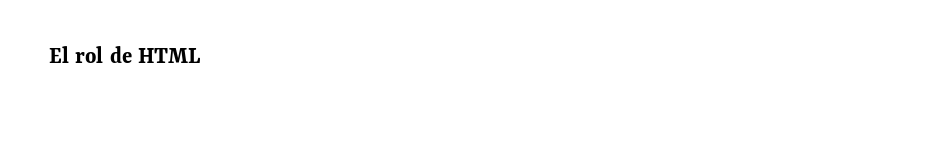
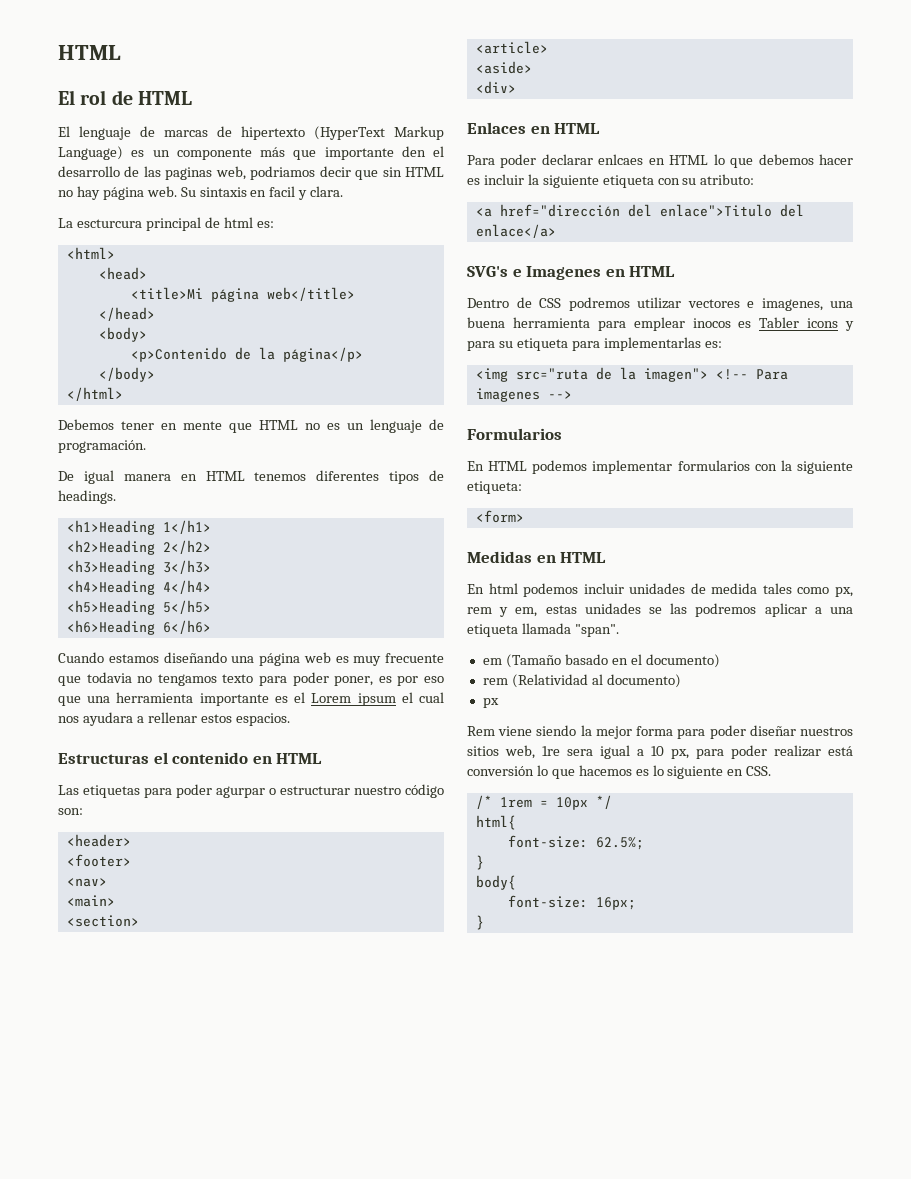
(49, 54) none -> [58,45,121,60] HTML //
(201, 55) none -> [58,126,444,140] [58,146,444,160] [58,166,445,180] [58,186,344,200] [58,217,274,231] [66,247,115,259] [98,267,147,280] [130,287,355,302] [98,307,155,321] [98,327,147,342] [130,347,363,362] [98,367,155,382] [66,387,123,401] [58,419,444,433] [58,440,146,453] [58,470,444,484] [58,490,116,504] [66,520,211,535] [66,540,211,555] [66,560,211,575] [66,580,211,595] [66,600,211,615] [66,620,211,635] [58,652,444,666] [58,672,445,686] [58,692,445,706] [58,712,290,726] [58,752,323,764] [58,784,444,798] [58,808,83,815] [66,834,131,847] [66,854,131,867] [66,878,107,887] [66,895,115,907] [66,915,139,927] [475,41,548,54] [475,61,532,74] [475,81,516,94] [467,122,601,134] [467,154,853,168] [467,174,755,188] [475,204,804,217] [475,224,556,238] [467,266,676,280] [467,297,853,311] [467,317,854,331] [467,337,722,351] [475,367,788,382] [475,388,572,402] [467,428,562,440] [467,460,853,474] [467,481,522,494] [475,510,524,523] [467,551,607,563] [467,583,853,597] [467,603,853,617] [467,623,619,637] [482,654,720,668] [482,674,681,688] [482,698,499,708] [467,725,853,739] [467,745,853,759] [467,765,772,779] [475,795,612,810] [475,815,516,830] [507,835,644,850] [475,855,484,870] [475,875,516,890] [507,895,636,910] [475,915,484,930] // El lenguaje de marcas de hipertexto (HyperText Markup Language) es un componente más que importante den el desarrollo de las paginas web, podriamos decir que sin HTML no hay página web. Su sintaxis en facil y clara. // La escturcura principal de html es: // <html> // <head> // <title>Mi página web</title> // </head> // <body> // <p>Contenido de la página</p> // </body> // </html> // Debemos tener en mente que HTML no es un lenguaje de programación. // De igual manera en HTML tenemos diferentes tipos de headings. // <h1>Heading 1</h1> // <h2>Heading 2</h2> // <h3>Heading 3</h3> // <h4>Heading 4</h4> // <h5>Heading 5</h5> // <h6>Heading 6</h6> // Cuando estamos diseñando una página web es muy frecuente que todavia no tengamos texto para poder poner, es por eso que una herramienta importante es el Lorem ipsum el cual nos ayudara a rellenar estos espacios. // Estructuras el contenido en HTML // Las etiquetas para poder agurpar o estructurar nuestro código son: // <header> // <footer> // <nav> // <main> // <section> // <article> // <aside> // <div> // Enlaces en HTML // Para poder declarar enlcaes en HTML lo que debemos hacer es incluir la siguiente etiqueta con su atributo: // <a href="dirección del enlace">Titulo del enlace</a> // SVG's e Imagenes en HTML // Dentro de CSS podremos utilizar vectores e imagenes, una buena herramienta para emplear inocos es Tabler icons y para su etiqueta para implementarlas es: // <img src="ruta de la imagen"> <!-- Para imagenes --> // Formularios // En HTML podemos implementar formularios con la siguiente etiqueta: // <form> // Medidas en HTML // En html podemos incluir unidades de medida tales como px, rem y em, estas unidades se las podremos aplicar a una etiqueta llamada "span". // em (Tamaño basado en el documento) // rem (Relatividad al documento) // px // Rem viene siendo la mejor forma para poder diseñar nuestros sitios web, 1re sera igual a 10 px, para poder realizar está conversión lo que hacemos es lo siguiente en CSS. // /* 1rem = 10px */ // html{ // font-size: 62.5%; // } // body{ // font-size: 16px; // }

